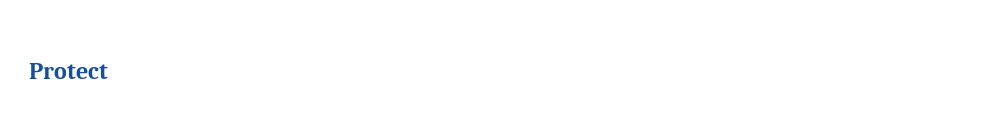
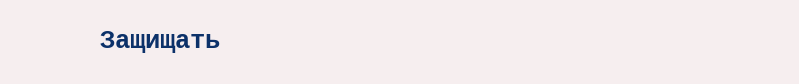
[29,63,108,79] Protect -> [100,31,220,53] Защищать

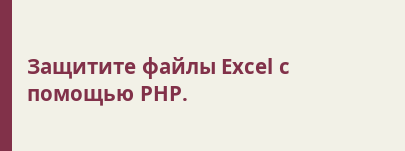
[100,31,220,53] Защищать -> [27,57,290,79] [27,86,188,106] Защитите файлы Excel с помощью PHP.

